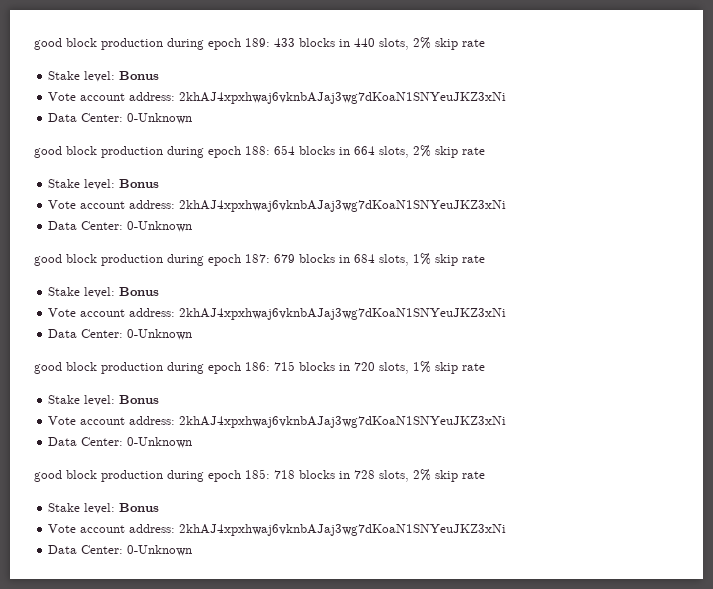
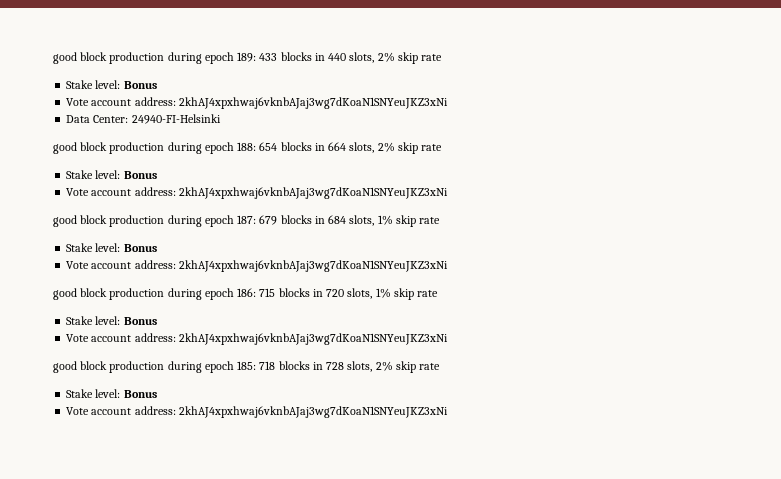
[127,113,193,124] 0-Unknown -> [131,114,221,124] 24940-FI-Helsinki
[48,221,193,232] // Data Center: 0-Unknown -> (448, 193) none
[48,329,193,340] // Data Center: 0-Unknown -> (448, 266) none
[48,437,193,448] // Data Center: 0-Unknown -> (448, 339) none
[48,545,193,556] // Data Center: 0-Unknown -> (448, 412) none

